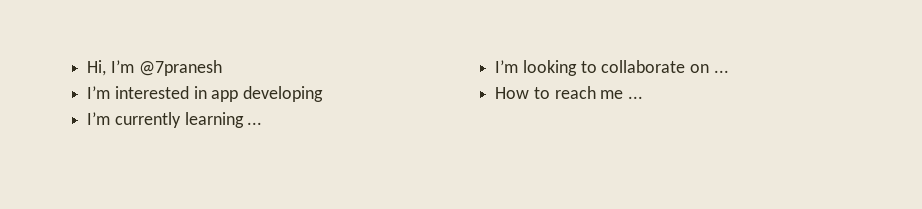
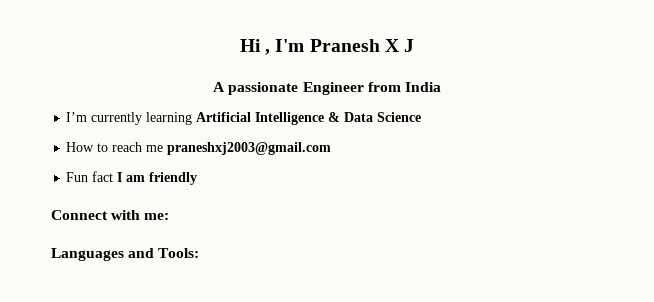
[87,60,222,76] [87,86,324,102] [87,112,263,128] [495,60,729,76] [495,86,644,99] Hi, I’m @7pranesh // I’m interested in app developing // I’m currently learning ... // I’m looking to collaborate on ... // How to reach me ... -> [239,39,415,55] [213,82,441,95] [66,112,422,125] [66,142,332,155] [66,171,198,185] [51,210,170,220] [51,248,200,261] Hi , I'm Pranesh X J // A passionate Engineer from India // I’m currently learning Artificial Intelligence & Data Science // How to reach me praneshxj2003@gmail.com // Fun fact I am friendly // Connect with me: // Languages and Tools:

